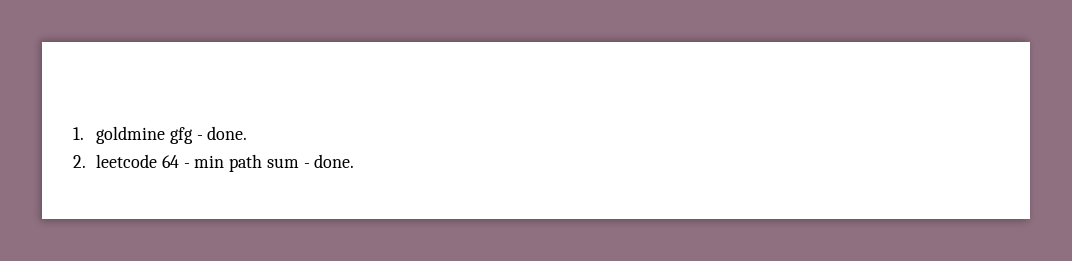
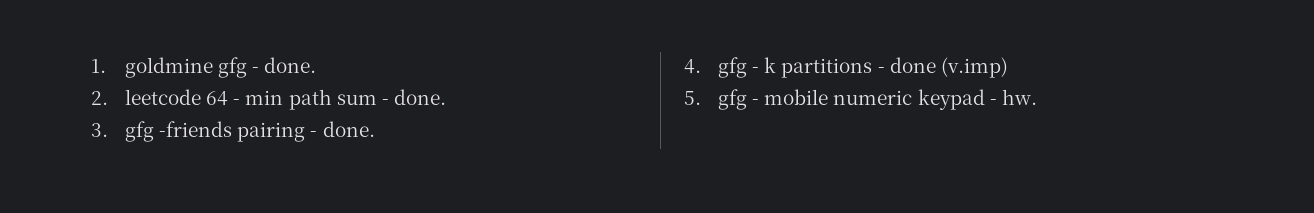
(355, 161) none -> [91,121,375,142] [684,57,1008,78] [684,89,1037,110] // 3. gfg -friends pairing - done. // 4. gfg - k partitions - done (v.imp) // 5. gfg - mobile numeric keypad - hw.

